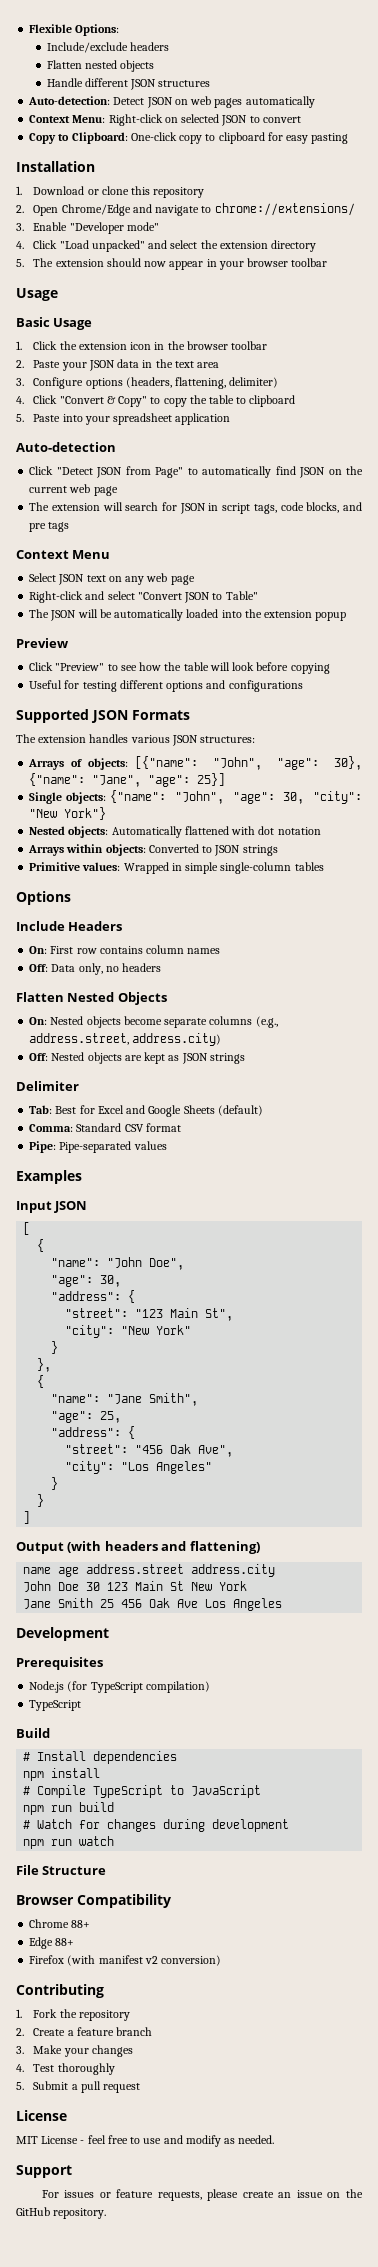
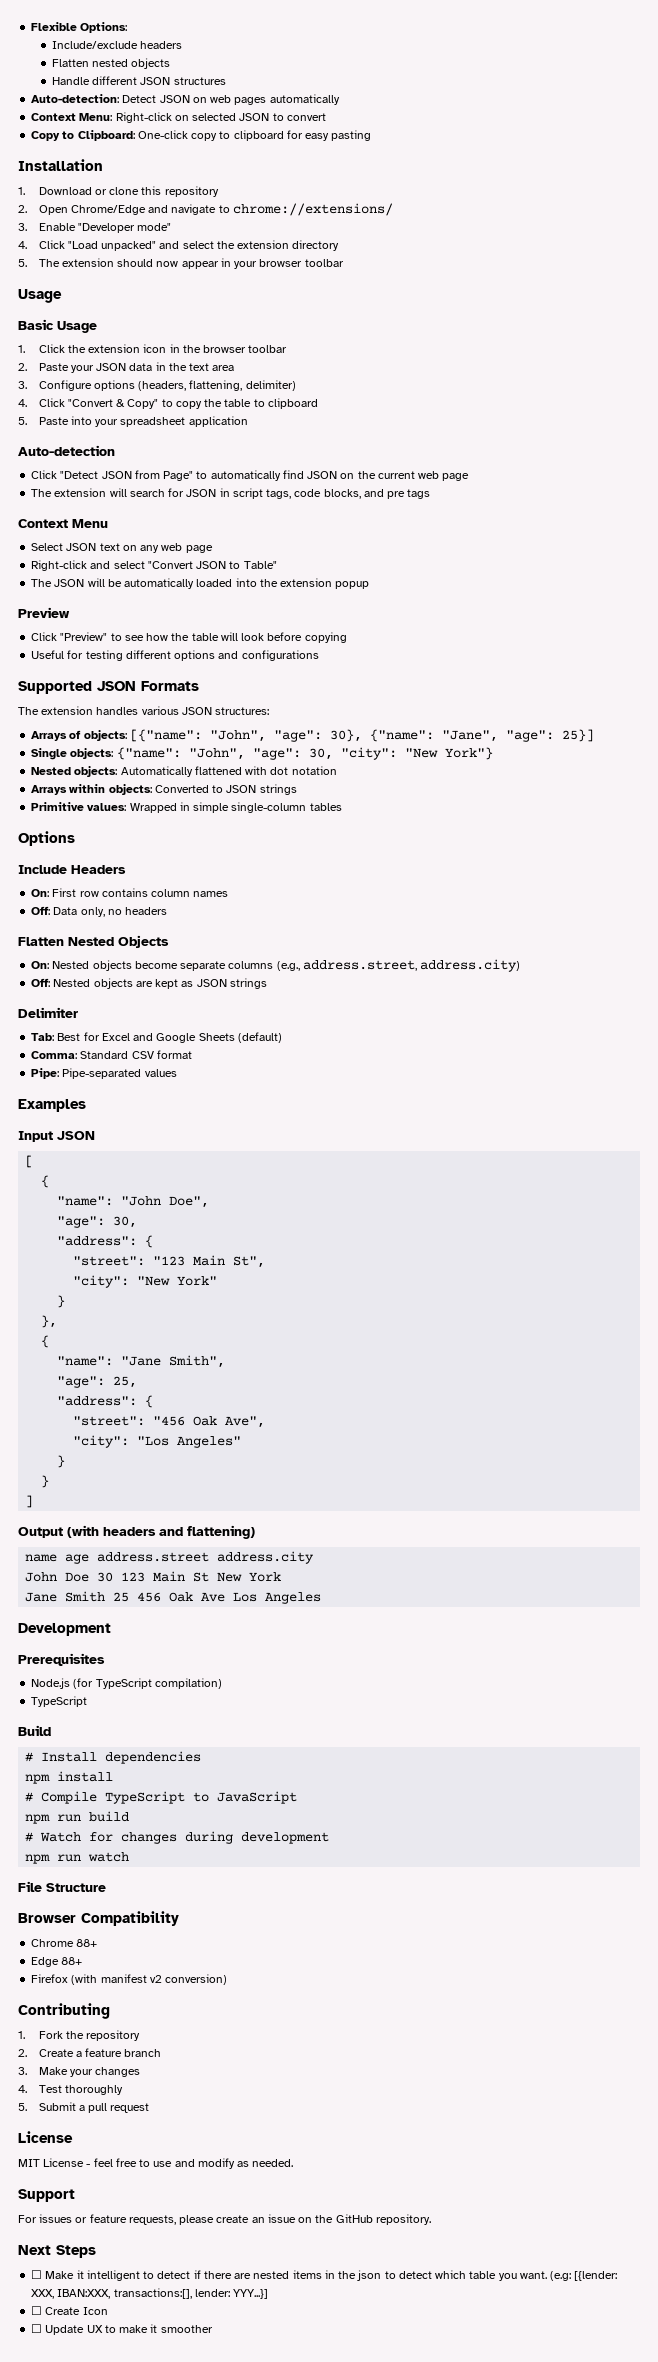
(107, 2213) none -> [18,2245,96,2258] [31,2270,618,2281] [31,2288,269,2299] [31,2306,108,2315] [31,2324,213,2335] // Next Steps // ☐ Make it intelligent to detect if there are nested items in the json to detect which table you want. (e.g: [{lender: XXX, IBAN:XXX, transactions:[], lender: YYY...}] // ☐ Create Icon // ☐ Update UX to make it smoother

